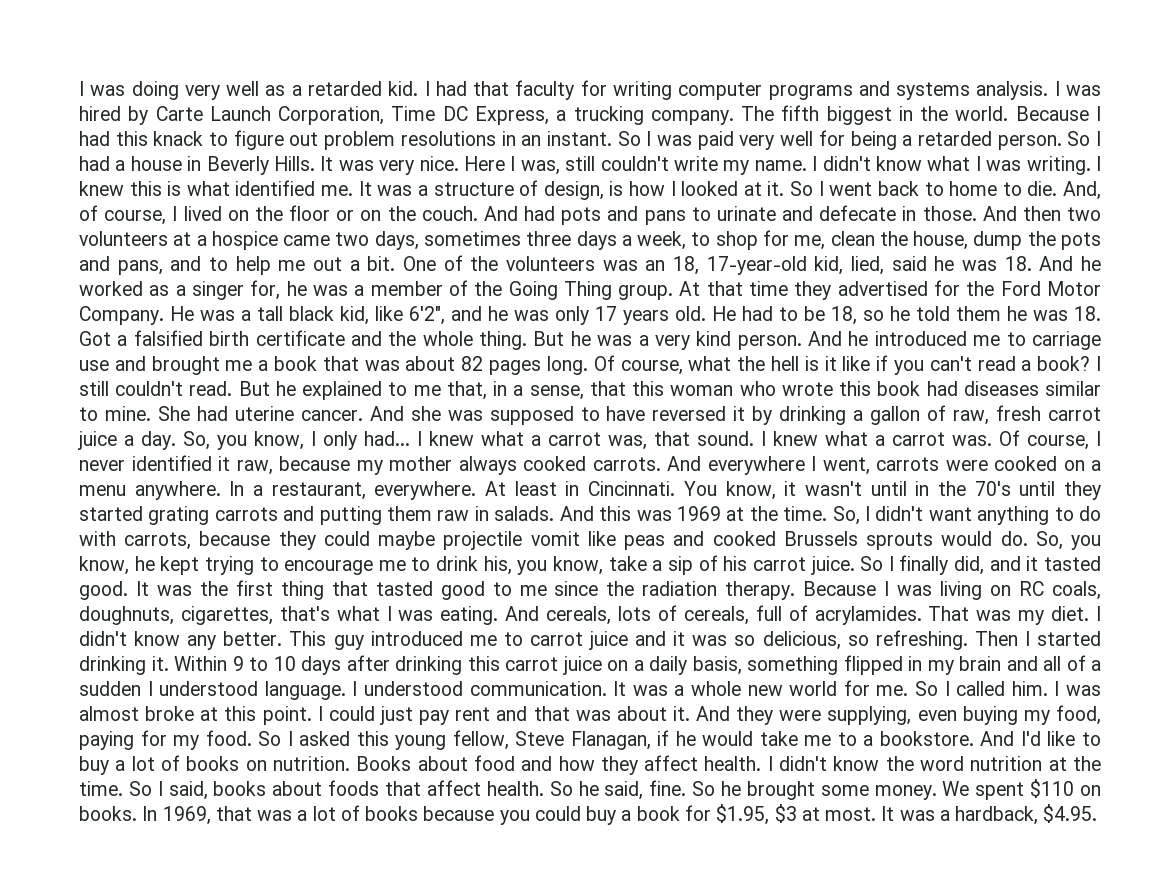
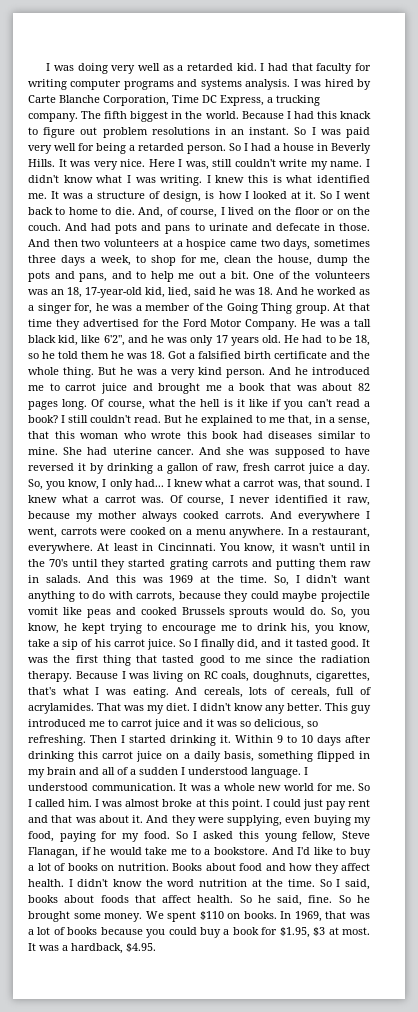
[209,106,271,121] Launch -> [59,95,100,103] Blanche
[1032,331,1101,350] [79,360,109,371] carriage use -> [65,383,127,394] carrot juice

